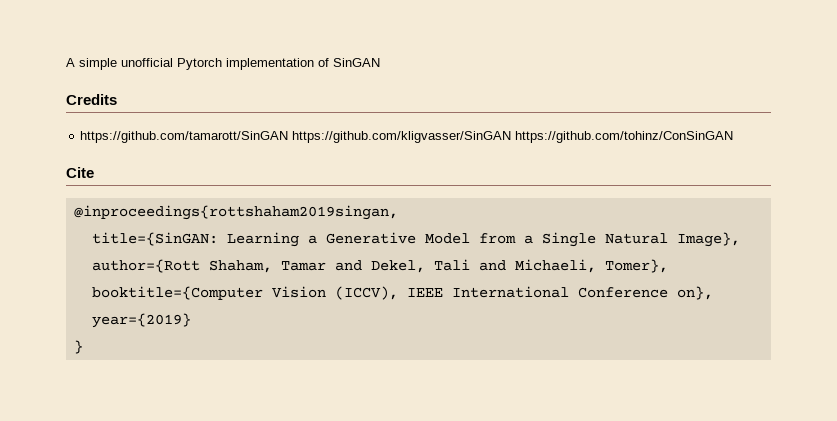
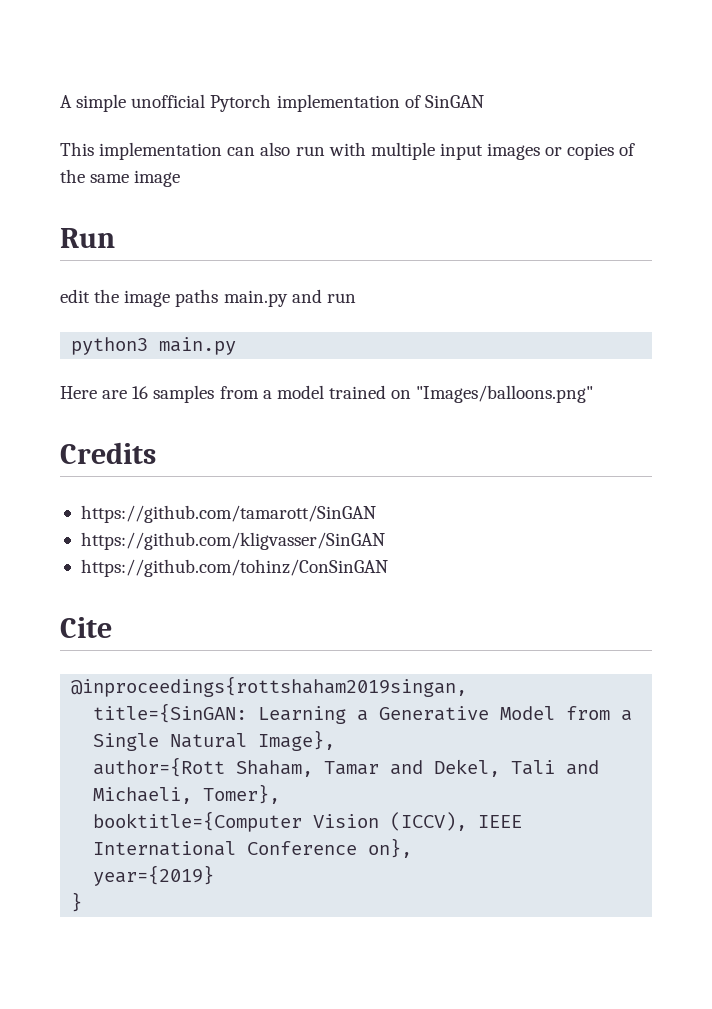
(380, 62) none -> [60,142,636,160] [60,169,181,187] [60,228,115,248] [60,289,356,307] [71,337,237,355] [60,385,594,403] // This implementation can also run with multiple input images or copies of the same image // Run // edit the image paths main.py and run // python3 main.py // Here are 16 samples from a model trained on "Images/balloons.png"
(289, 137) none -> (376, 514) //
(512, 137) none -> (385, 541) //

